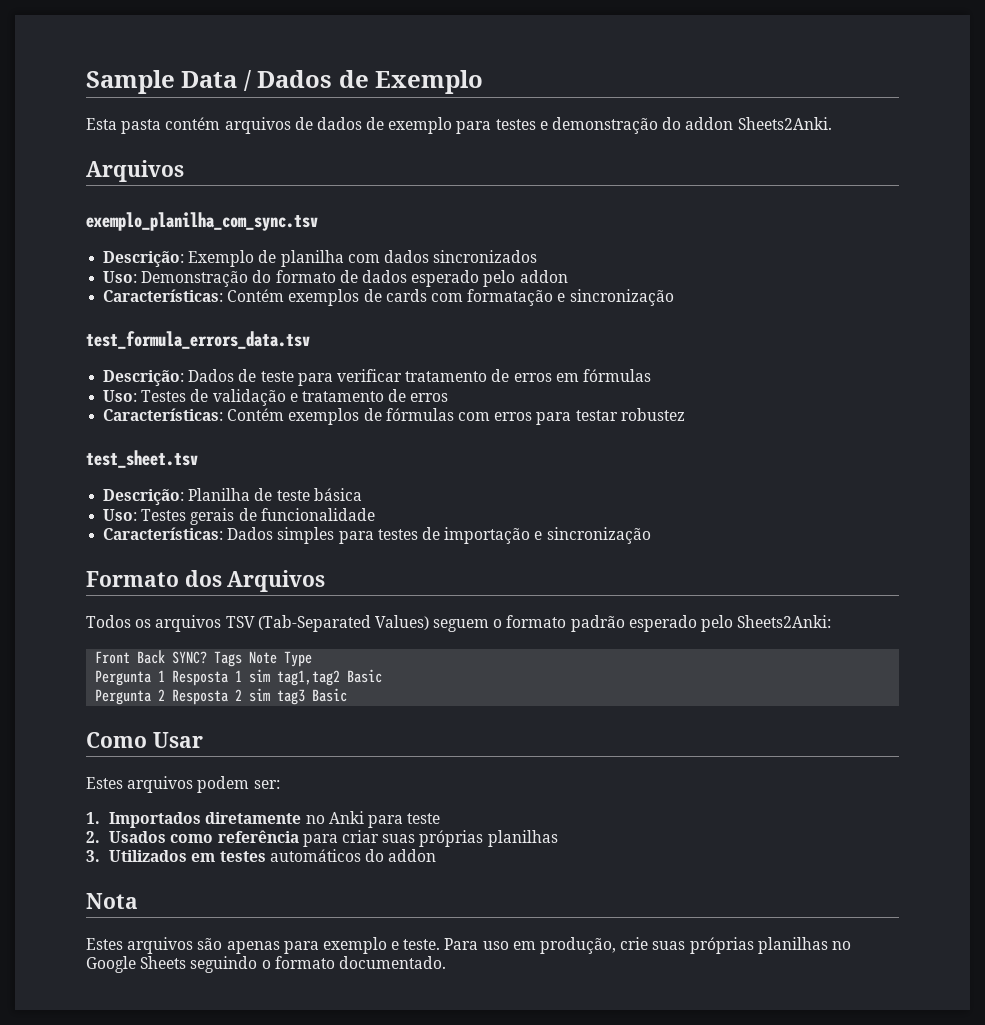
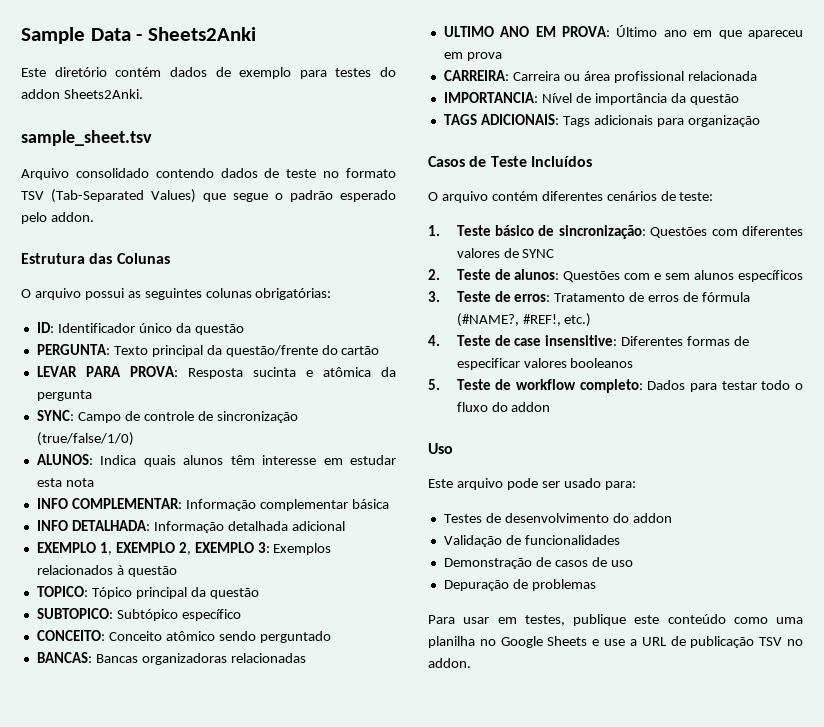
[243,70,484,94] [86,117,313,134] / Dados de Exemplo // Esta pasta contém arquivos de -> [136,27,256,41] [21,67,162,77] - Sheets2Anki // Este diretório contém
[539,117,659,134] e demonstração -> (372, 72) none
[86,160,184,182] [86,212,318,231] [103,250,538,268] [103,270,568,287] [103,289,674,306] [86,331,310,349] [103,369,651,387] [103,389,449,406] [103,408,685,425] [86,450,198,468] [103,488,362,506] [103,508,375,525] [103,527,651,544] [86,570,326,592] [86,615,832,632] [95,650,313,667] [95,669,383,686] [95,688,348,705] [86,732,203,748] [86,776,280,793] [86,811,441,828] [86,830,558,847] [86,849,437,862] [86,893,138,909] [86,937,851,954] [86,956,446,973] Arquivos // exemplo_planilha_com_sync.tsv // Descrição: Exemplo de planilha com dados sincronizados // Uso: Demonstração do formato de dados esperado pelo addon // Características: Contém exemplos de cards com formatação e sincronização // test_formula_errors_data.tsv // Descrição: Dados de teste para verificar tratamento de erros em fórmulas // Uso: Testes de validação e tratamento de erros // Características: Contém exemplos de fórmulas com erros para testar robustez // test_sheet.tsv // Descrição: Planilha de teste básica // Uso: Testes gerais de funcionalidade // Características: Dados simples para testes de importação e sincronização // Formato dos Arquivos // Todos os arquivos TSV (Tab-Separated Values) seguem o formato padrão esperado pelo Sheets2Anki: // Front Back SYNC? Tags Note Type // Pergunta 1 Resposta 1 sim tag1,tag2 Basic // Pergunta 2 Resposta 2 sim tag3 Basic // Como Usar // Estes arquivos podem ser: // 1. Importados diretamente no Anki para teste // 2. Usados como referência para criar suas próprias planilhas // 3. Utilizados em testes automáticos do addon // Nota // Estes arquivos são apenas para exemplo e teste. Para uso em produção, crie suas próprias planilhas no Google Sheets seguindo o formato documentado. -> [21,130,152,146] [21,168,397,180] [21,189,396,203] [21,212,94,224] [21,253,170,264] [21,288,332,300] [36,322,244,335] [36,344,380,357] [36,366,397,379] [36,390,92,401] [36,410,298,423] [36,432,134,446] [36,454,397,467] [36,478,94,487] [36,498,389,511] [36,520,345,533] [36,542,332,555] [36,565,177,577] [36,586,259,599] [36,608,241,621] [36,630,331,643] [36,652,306,665] [443,25,804,39] [443,52,502,61] [443,70,757,83] [443,92,739,105] [443,114,760,127] [428,156,592,167] [428,191,714,203] [428,225,803,239] [456,248,555,258] [428,269,803,282] [428,291,751,302] [456,313,592,327] [428,335,750,346] [456,358,634,370] [428,379,803,393] [456,402,551,412] [428,443,453,454] [428,478,636,490] [443,513,672,523] [443,535,620,547] [443,557,633,569] [443,579,596,591] [428,614,803,626] [428,636,803,648] [428,658,471,668] sample_sheet.tsv // Arquivo consolidado contendo dados de teste no formato TSV (Tab-Separated Values) que segue o padrão esperado pelo addon. // Estrutura das Colunas // O arquivo possui as seguintes colunas obrigatórias: // ID: Identificador único da questão // PERGUNTA: Texto principal da questão/frente do cartão // LEVAR PARA PROVA: Resposta sucinta e atômica da pergunta // SYNC: Campo de controle de sincronização (true/false/1/0) // ALUNOS: Indica quais alunos têm interesse em estudar esta nota // INFO COMPLEMENTAR: Informação complementar básica // INFO DETALHADA: Informação detalhada adicional // EXEMPLO 1, EXEMPLO 2, EXEMPLO 3: Exemplos relacionados à questão // TOPICO: Tópico principal da questão // SUBTOPICO: Subtópico específico // CONCEITO: Conceito atômico sendo perguntado // BANCAS: Bancas organizadoras relacionadas // ULTIMO ANO EM PROVA: Último ano em que apareceu em prova // CARREIRA: Carreira ou área profissional relacionada // IMPORTANCIA: Nível de importância da questão // TAGS ADICIONAIS: Tags adicionais para organização // Casos de Teste Incluídos // O arquivo contém diferentes cenários de teste: // 1. Teste básico de sincronização: Questões com diferentes valores de SYNC // 2. Teste de alunos: Questões com e sem alunos específicos // 3. Teste de erros: Tratamento de erros de fórmula (#NAME?, #REF!, etc.) // 4. Teste de case insensitive: Diferentes formas de especificar valores booleanos // 5. Teste de workflow completo: Dados para testar todo o fluxo do addon // Uso // Este arquivo pode ser usado para: // Testes de desenvolvimento do addon // Validação de funcionalidades // Demonstração de casos de uso // Depuração de problemas // Para usar em testes, publique este conteúdo como uma planilha no Google Sheets e use a URL de publicação TSV no addon.

